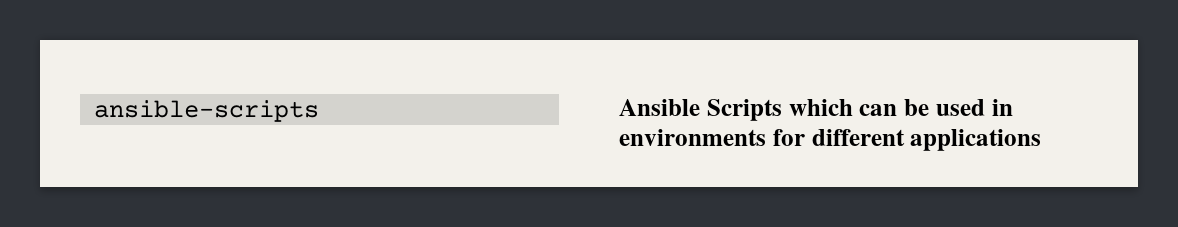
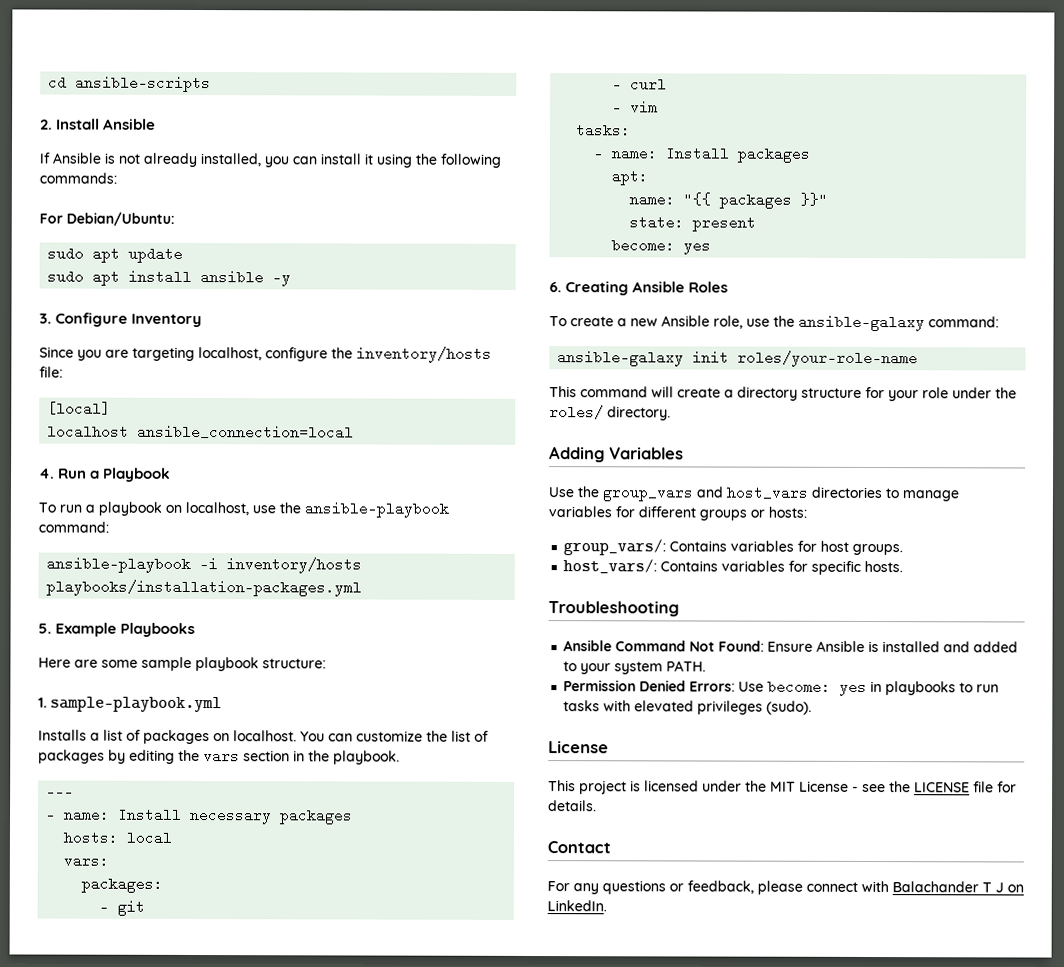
(93, 111) none -> [48,75,68,90] cd
[619,99,1013,121] [619,129,1042,151] Ansible Scripts which can be used in environments for different applications -> [40,118,157,130] [39,152,501,168] [39,172,117,184] [39,211,175,226] [47,246,184,263] [47,269,292,287] [39,312,203,328] [39,346,492,363] [39,366,63,378] [47,401,112,416] [47,424,355,440] [39,467,172,482] [38,501,449,518] [38,521,109,533] [46,556,363,574] [46,579,363,597] [38,622,196,638] [38,656,326,672] [38,696,222,713] [38,729,489,745] [38,749,400,765] [46,784,75,799] [45,807,354,825] [63,830,173,845] [63,853,110,868] [81,876,164,893] [99,899,146,916] [612,77,668,92] [612,100,659,115] [576,123,632,138] [593,146,812,163] [611,169,649,186] [629,192,829,209] [629,215,757,232] [611,238,712,255] [549,281,729,296] [549,314,999,332] [557,350,919,368] [549,386,1017,402] [549,405,671,421] [549,446,684,463] [548,485,959,502] [548,506,807,521] [563,539,904,556] [563,559,904,575] [548,601,679,617] [563,640,1019,653] [563,660,707,675] [563,679,1000,696] [563,700,813,715] [548,741,609,754] [548,780,1017,795] [548,800,597,812] [547,841,611,854] [547,880,1024,895] [547,900,607,912] 2. Install Ansible // If Ansible is not already installed, you can install it using the following commands: // For Debian/Ubuntu: // sudo apt update // sudo apt install ansible -y // 3. Configure Inventory // Since you are targeting localhost, configure the inventory/hosts file: // [local] // localhost ansible_connection=local // 4. Run a Playbook // To run a playbook on localhost, use the ansible-playbook command: // ansible-playbook -i inventory/hosts playbooks/installation-packages.yml // 5. Example Playbooks // Here are some sample playbook structure: // 1. sample-playbook.yml // Installs a list of packages on localhost. You can customize the list of packages by editing the vars section in the playbook. // --- // - name: Install necessary packages // hosts: local // vars: // packages: // - git // - curl // - vim // tasks: // - name: Install packages // apt: // name: "{{ packages }}" // state: present // become: yes // 6. Creating Ansible Roles // To create a new Ansible role, use the ansible-galaxy command: // ansible-galaxy init roles/your-role-name // This command will create a directory structure for your role under the roles/ directory. // Adding Variables // Use the group_vars and host_vars directories to manage variables for different groups or hosts: // group_vars/: Contains variables for host groups. // host_vars/: Contains variables for specific hosts. // Troubleshooting // Ansible Command Not Found: Ensure Ansible is installed and added to your system PATH. // Permission Denied Errors: Use become: yes in playbooks to run tasks with elevated privileges (sudo). // License // This project is licensed under the MIT License - see the LICENSE file for details. // Contact // For any questions or feedback, please connect with Balachander T J on LinkedIn.

